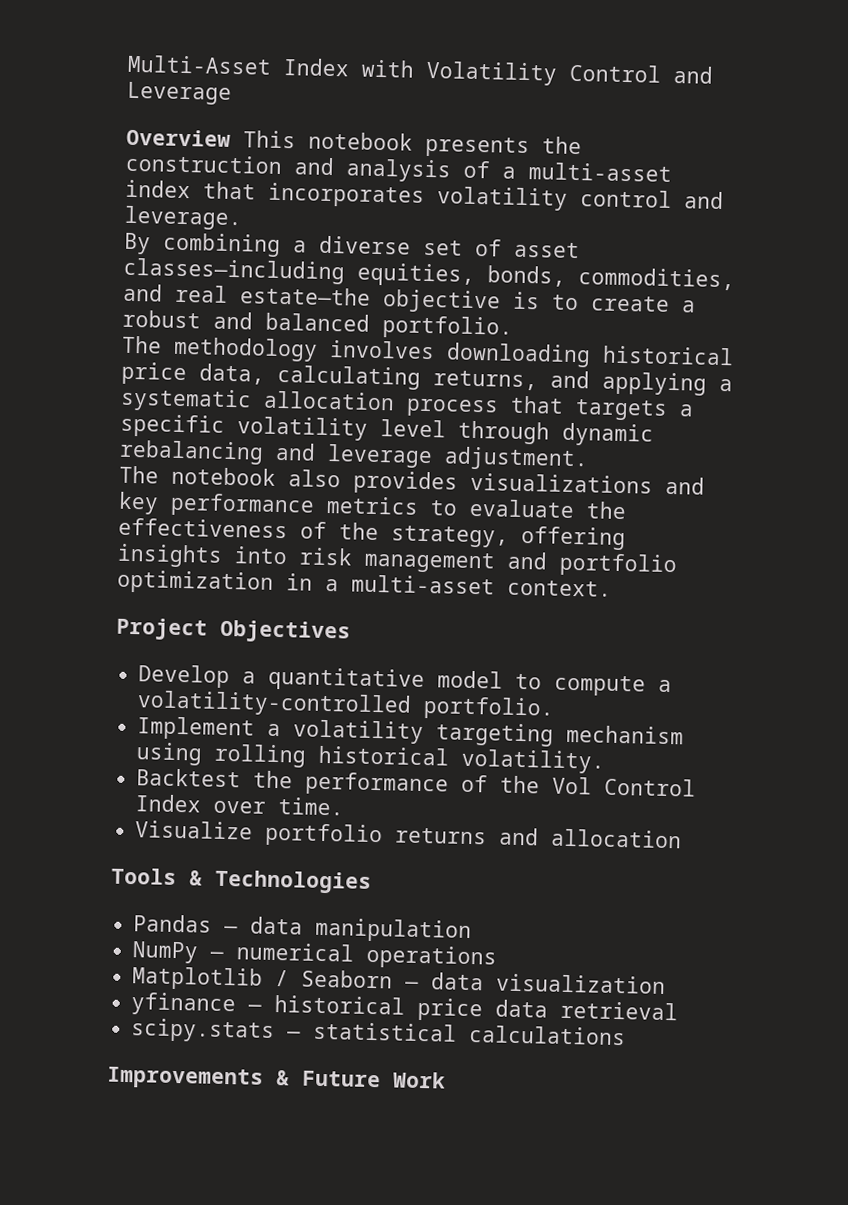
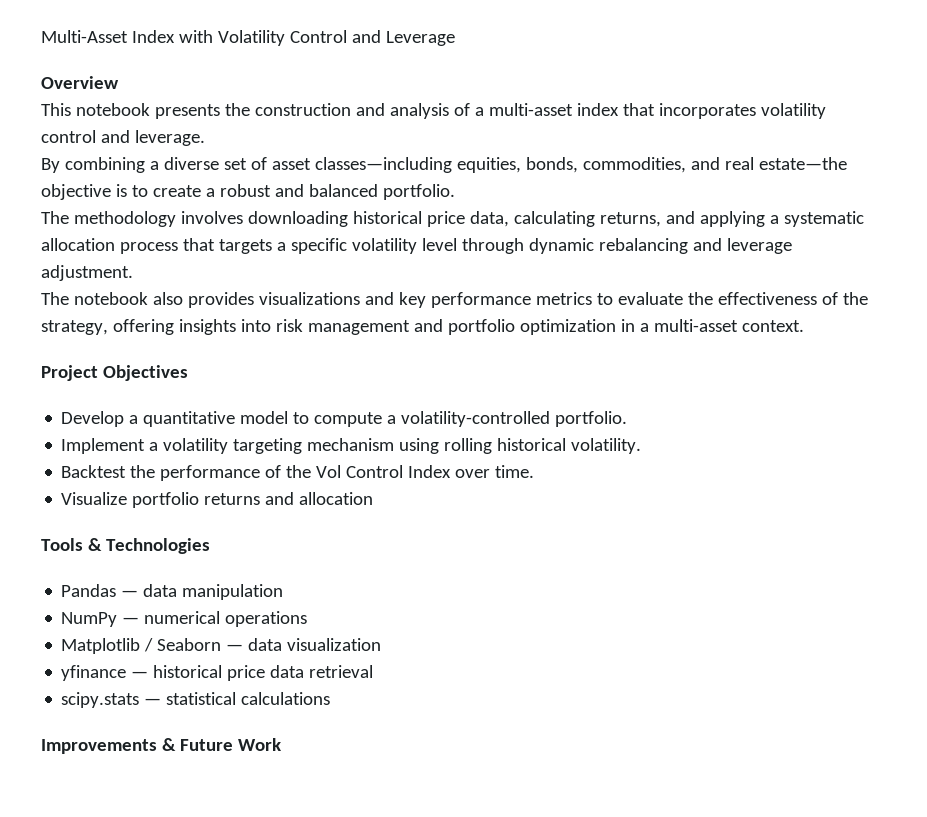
(231, 137) none -> (119, 82) //

